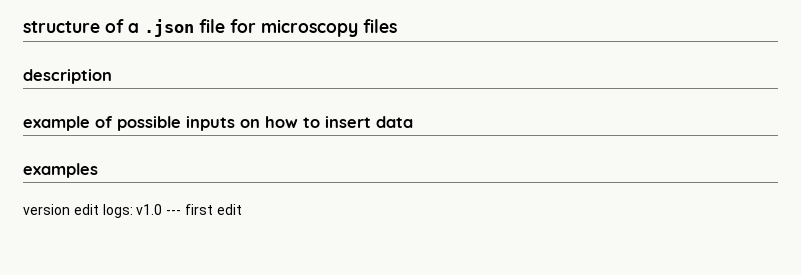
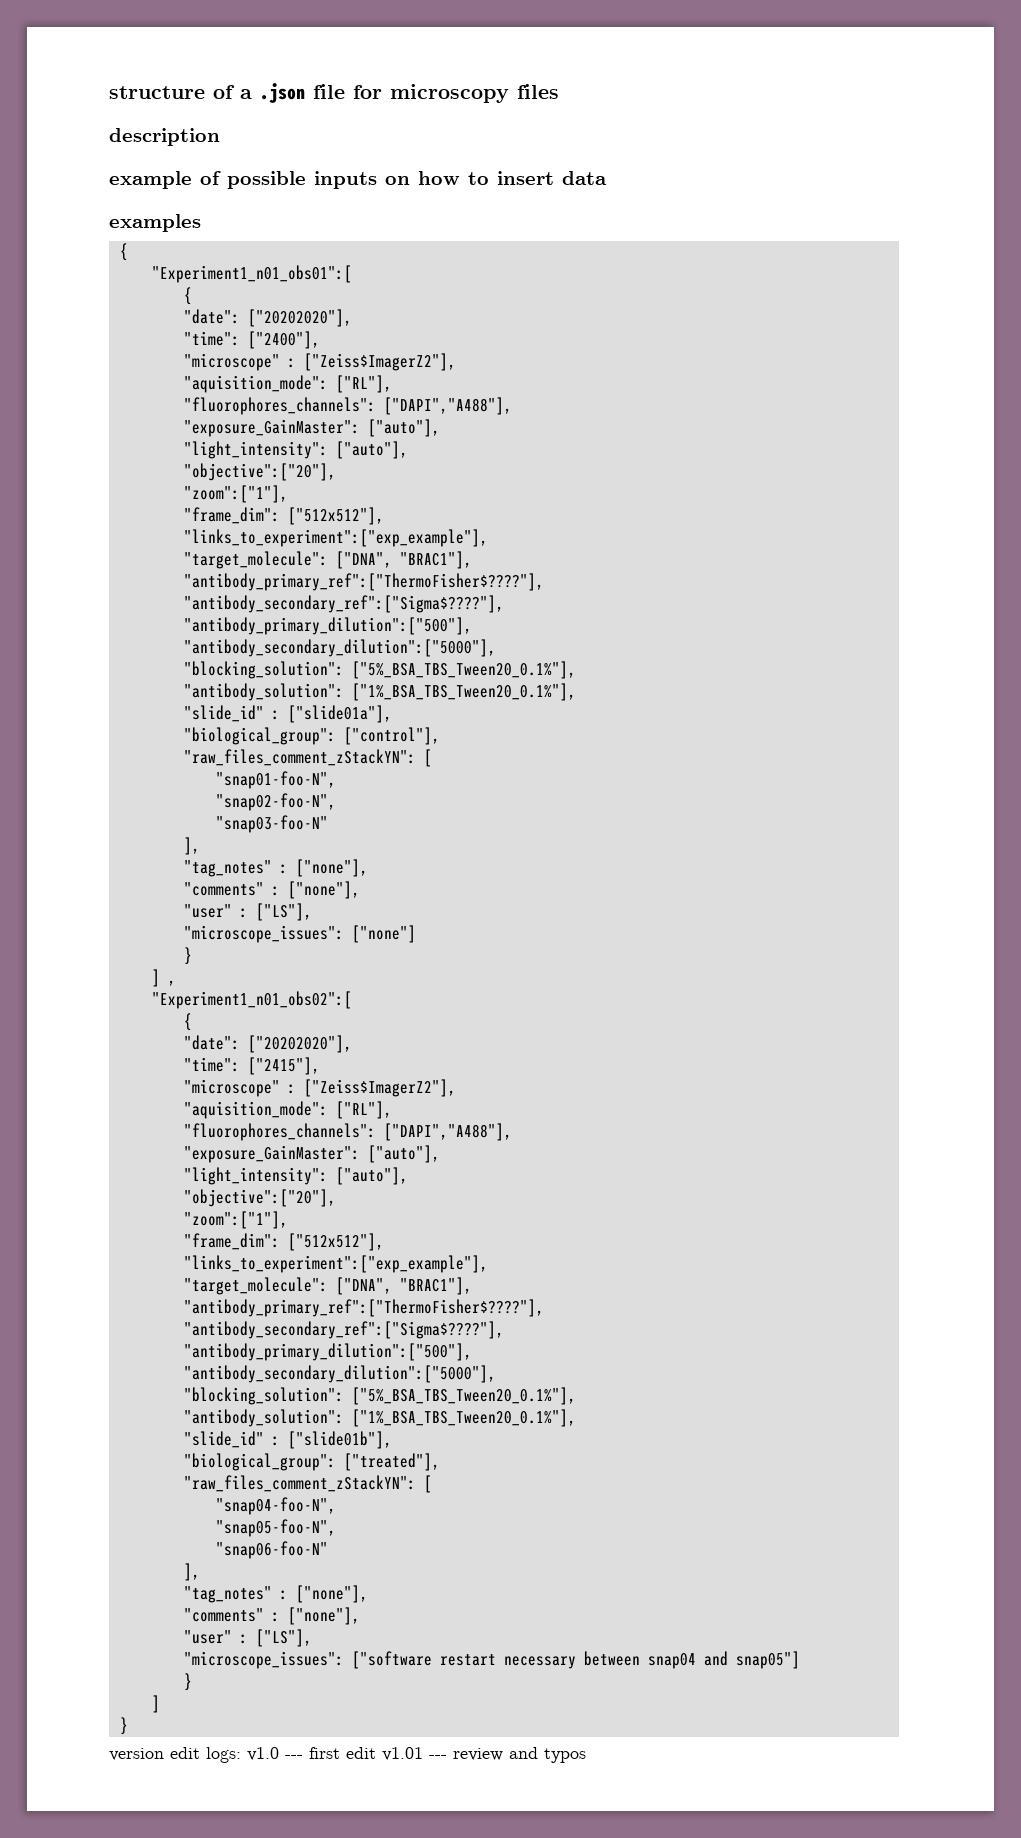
(98, 170) none -> [119,243,128,261] [151,265,352,283] [183,287,192,305] [183,309,352,327] [183,331,320,349] [183,353,456,371] [183,375,392,393] [183,397,512,415] [183,419,440,437] [183,441,408,459] [183,463,336,481] [183,485,288,503] [183,507,384,525] [183,529,488,547] [183,551,472,569] [183,573,544,591] [183,595,504,613] [183,617,472,635] [183,639,496,657] [183,661,576,679] [183,683,576,701] [183,705,392,723] [183,727,440,745] [183,749,432,767] [215,771,336,789] [215,793,336,811] [215,815,328,833] [183,837,200,855] [183,859,368,877] [183,881,360,899] [183,903,312,921] [183,925,416,943] [183,947,192,965] [151,969,176,987] [151,991,352,1009] [183,1013,192,1031] [183,1035,352,1053] [183,1057,320,1075] [183,1079,456,1097] [183,1101,392,1119] [183,1123,512,1141] [183,1145,440,1163] [183,1167,408,1185] [183,1189,336,1207] [183,1211,288,1229] [183,1233,384,1251] [183,1255,488,1273] [183,1277,472,1295] [183,1299,544,1317] [183,1321,504,1339] [183,1343,472,1361] [183,1365,496,1383] [183,1387,576,1405] [183,1409,576,1427] [183,1431,392,1449] [183,1453,440,1471] [183,1475,432,1493] [215,1497,336,1515] [215,1519,336,1537] [215,1541,328,1559] [183,1563,200,1581] [183,1585,368,1603] [183,1607,360,1625] [183,1629,312,1647] [183,1651,800,1669] [183,1673,192,1691] [151,1695,160,1713] [119,1717,128,1735] // { // "Experiment1_n01_obs01":[ // { // "date": ["20202020"], // "time": ["2400"], // "microscope" : ["Zeiss$ImagerZ2"], // "aquisition_mode": ["RL"], // "fluorophores_channels": ["DAPI","A488"], // "exposure_GainMaster": ["auto"], // "light_intensity": ["auto"], // "objective":["20"], // "zoom":["1"], // "frame_dim": ["512x512"], // "links_to_experiment":["exp_example"], // "target_molecule": ["DNA", "BRAC1"], // "antibody_primary_ref":["ThermoFisher$????"], // "antibody_secondary_ref":["Sigma$????"], // "antibody_primary_dilution":["500"], // "antibody_secondary_dilution":["5000"], // "blocking_solution": ["5%_BSA_TBS_Tween20_0.1%"], // "antibody_solution": ["1%_BSA_TBS_Tween20_0.1%"], // "slide_id" : ["slide01a"], // "biological_group": ["control"], // "raw_files_comment_zStackYN": [ // "snap01-foo-N", // "snap02-foo-N", // "snap03-foo-N" // ], // "tag_notes" : ["none"], // "comments" : ["none"], // "user" : ["LS"], // "microscope_issues": ["none"] // } // ] , // "Experiment1_n01_obs02":[ // { // "date": ["20202020"], // "time": ["2415"], // "microscope" : ["Zeiss$ImagerZ2"], // "aquisition_mode": ["RL"], // "fluorophores_channels": ["DAPI","A488"], // "exposure_GainMaster": ["auto"], // "light_intensity": ["auto"], // "objective":["20"], // "zoom":["1"], // "frame_dim": ["512x512"], // "links_to_experiment":["exp_example"], // "target_molecule": ["DNA", "BRAC1"], // "antibody_primary_ref":["ThermoFisher$????"], // "antibody_secondary_ref":["Sigma$????"], // "antibody_primary_dilution":["500"], // "antibody_secondary_dilution":["5000"], // "blocking_solution": ["5%_BSA_TBS_Tween20_0.1%"], // "antibody_solution": ["1%_BSA_TBS_Tween20_0.1%"], // "slide_id" : ["slide01b"], // "biological_group": ["treated"], // "raw_files_comment_zStackYN": [ // "snap04-foo-N", // "snap05-foo-N", // "snap06-foo-N" // ], // "tag_notes" : ["none"], // "comments" : ["none"], // "user" : ["LS"], // "microscope_issues": ["software restart necessary between snap04 and snap05"] // } // ] // }
(242, 209) none -> [382,1747,586,1763] v1.01 --- review and typos

